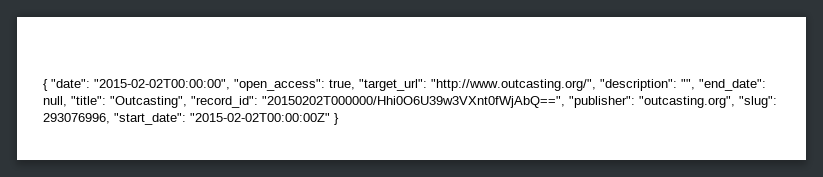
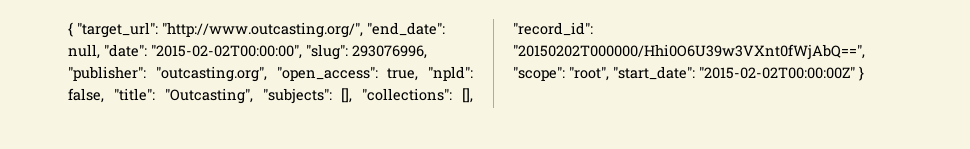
[51,79,766,91] [43,96,777,108] [43,113,110,124] "date": "2015-02-02T00:00:00", "open_access": true, "target_url": "http://www.outcasting.org/", "description": "", "end_date": null, "title": "Outcasting", "record_id": "20150202T000000/Hhi0O6U39w3VXnt0fWjAbQ==", "publisher": "outcasting.org", "slug": 293076996, -> [77,22,445,38] [68,44,427,60] [68,66,473,82] [68,88,473,104] [513,22,593,36] [513,44,865,60] [513,66,609,81] "target_url": "http://www.outcasting.org/", "end_date": null, "date": "2015-02-02T00:00:00", "slug": 293076996, "publisher": "outcasting.org", "open_access": true, "npld": false, "title": "Outcasting", "subjects": [], "collections": [], "record_id": "20150202T000000/Hhi0O6U39w3VXnt0fWjAbQ==", "scope": "root",

